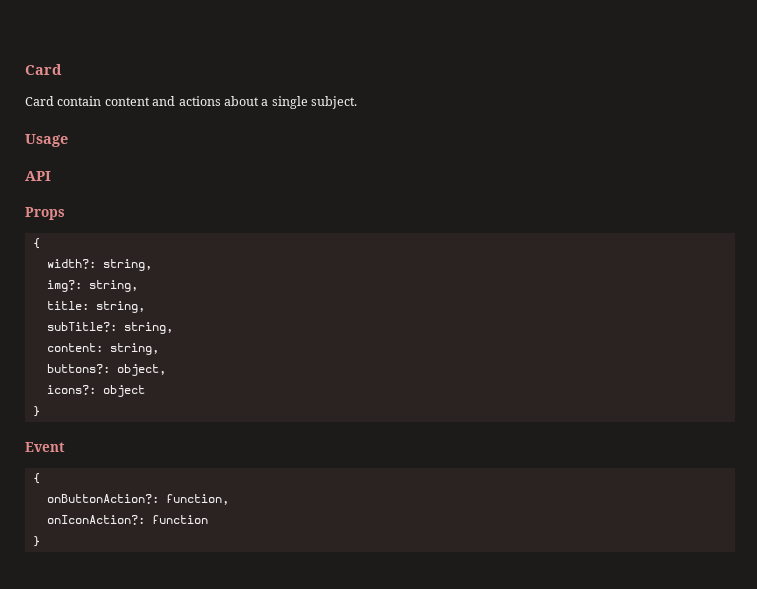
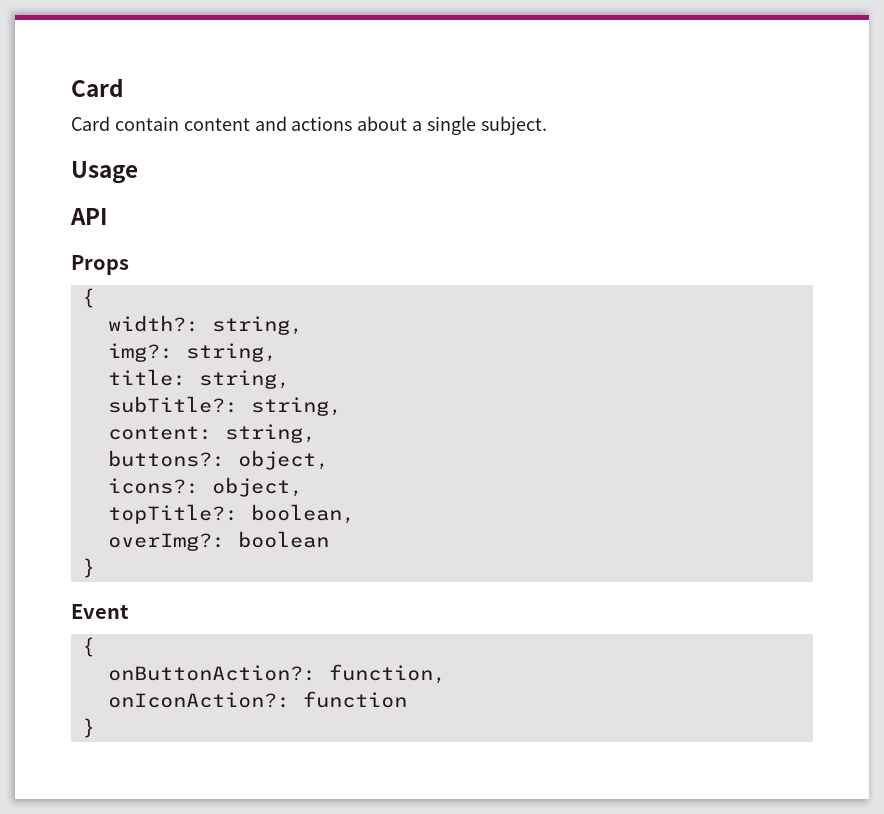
[102,385,145,397] object -> [211,477,303,497] [107,504,355,524] [107,531,329,551] object, // topTitle?: boolean, // overImg?: boolean

